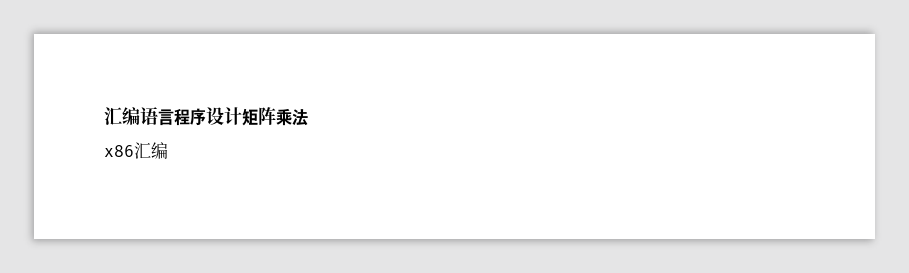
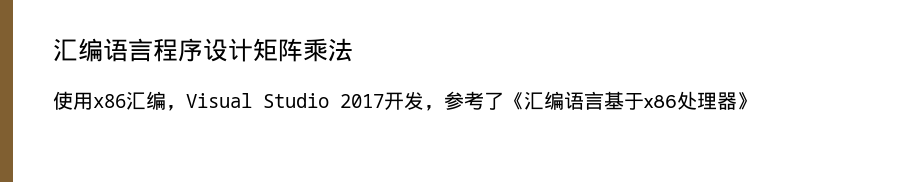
(308, 117) none -> [53,91,93,110] 使用
(168, 150) none -> [166,91,757,111] ，Visual Studio 2017开发，参考了《汇编语言基于x86处理器》

